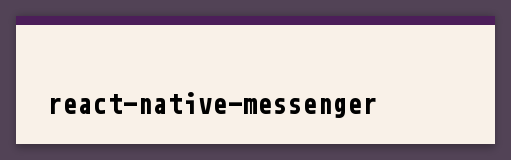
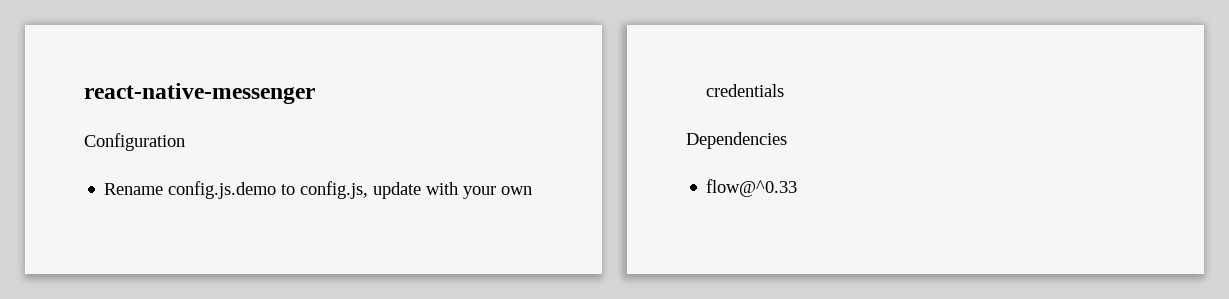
(377, 105) none -> [84,133,185,151] [104,181,533,199] [706,84,785,97] [686,132,787,149] [706,179,798,197] // Configuration // Rename config.js.demo to config.js, update with your own credentials // Dependencies // flow@^0.33

